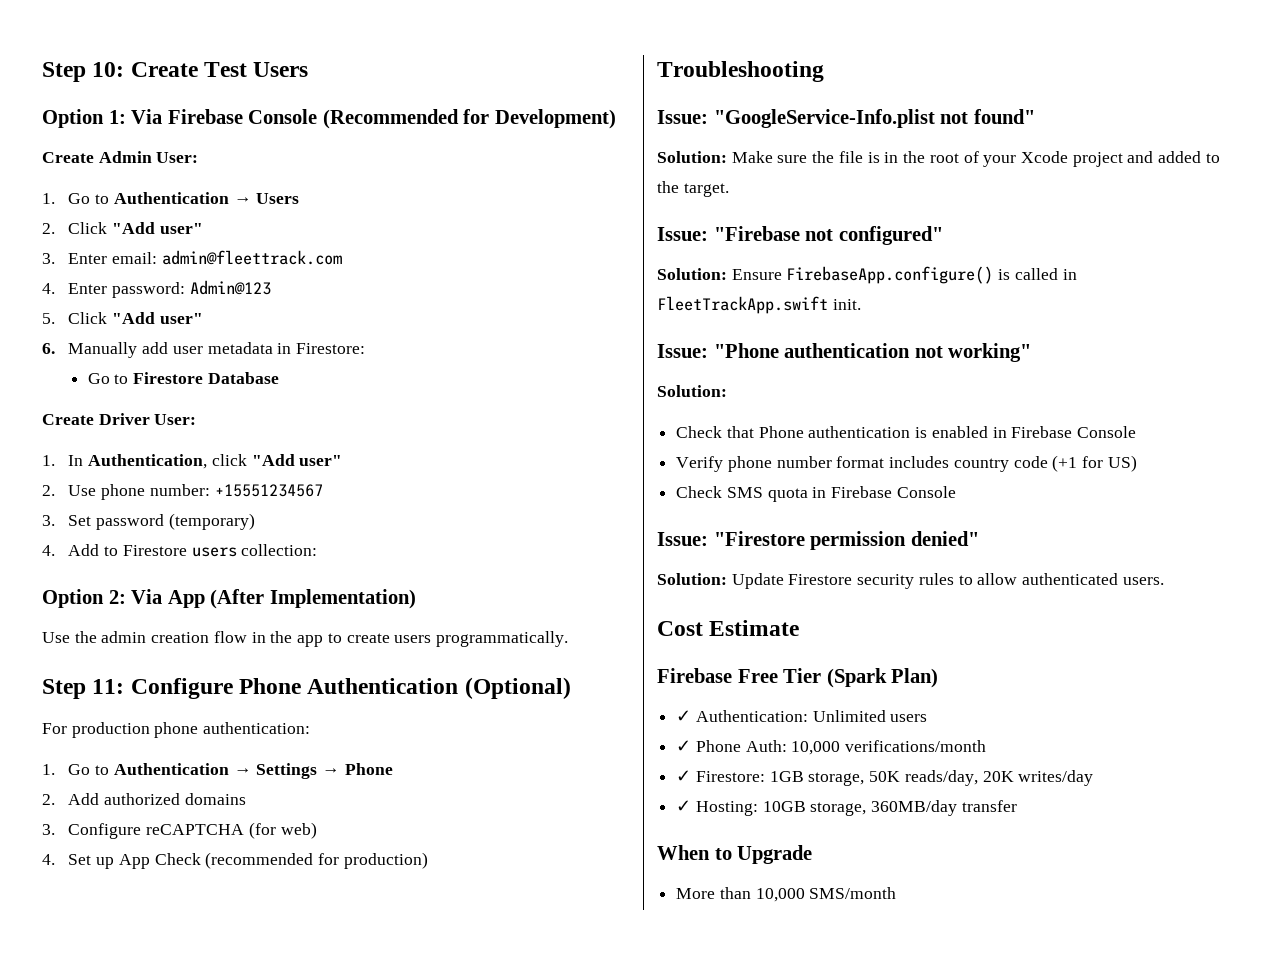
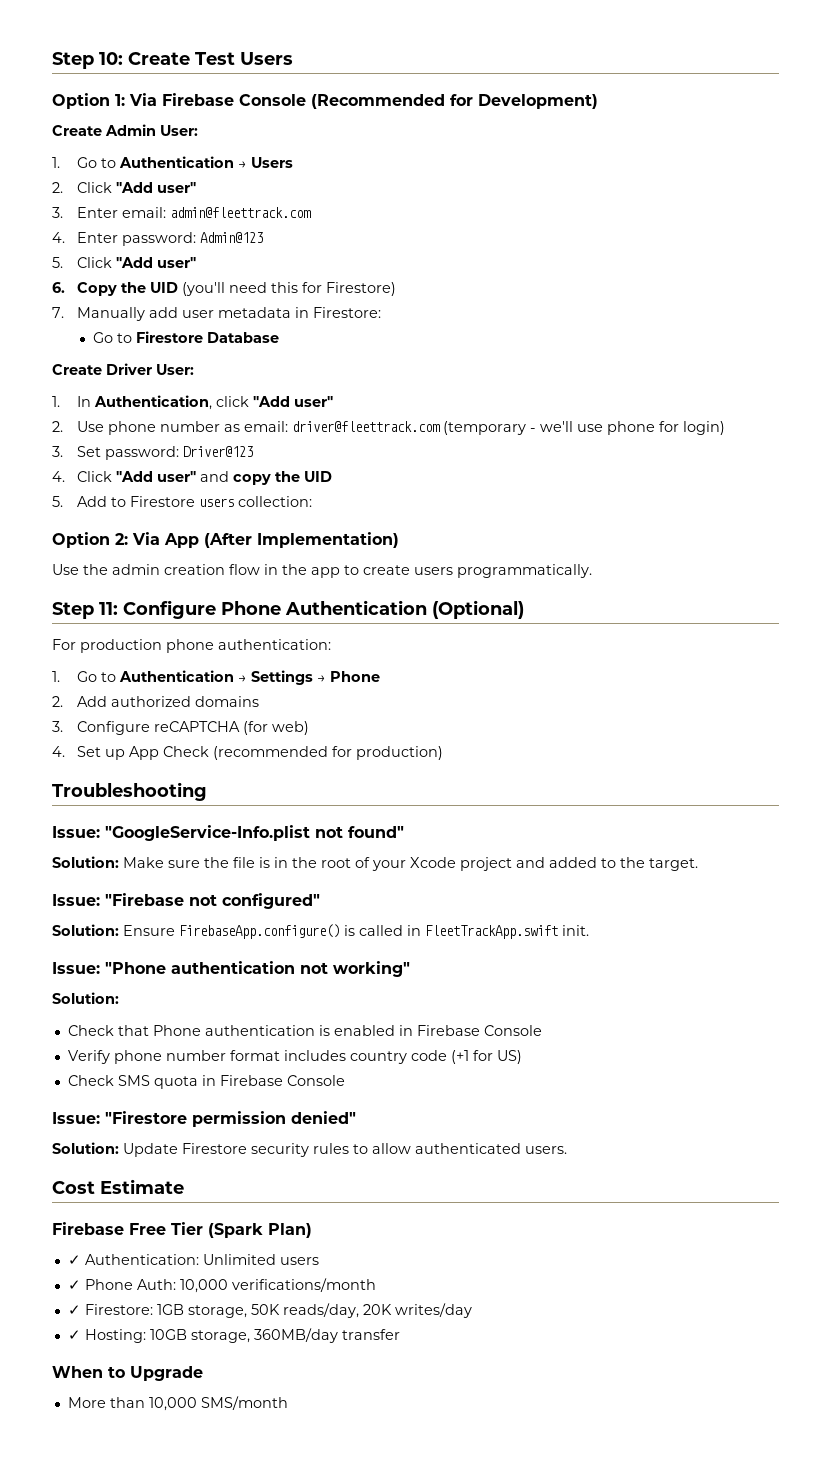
(55, 348) none -> [77,282,397,296] [52,307,64,318] Copy the UID (you'll need this for Firestore) // 7.
[149,484,323,497] [42,513,255,530] [42,545,55,556] number: +15551234567 // 3. Set password (temporary) // 4. -> [160,421,726,435] [52,446,254,460] [52,471,333,485] [52,496,63,507] number as email: driver@fleettrack.com (temporary - we'll use phone for login) // 3. Set password: Driver@123 // 4. Click "Add user" and copy the UID // 5.

